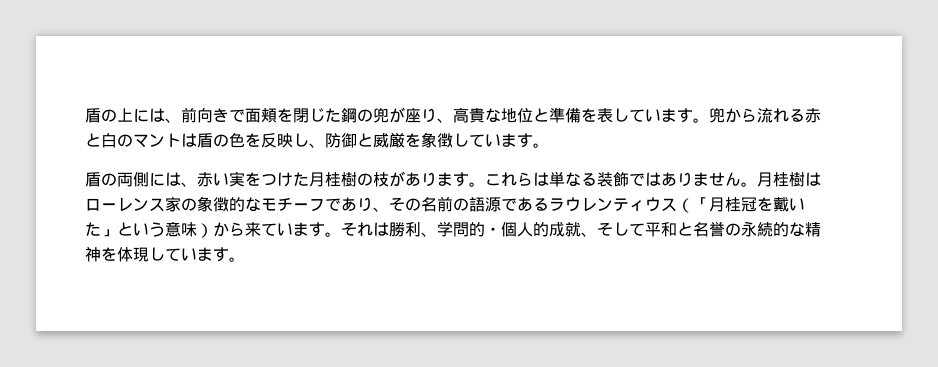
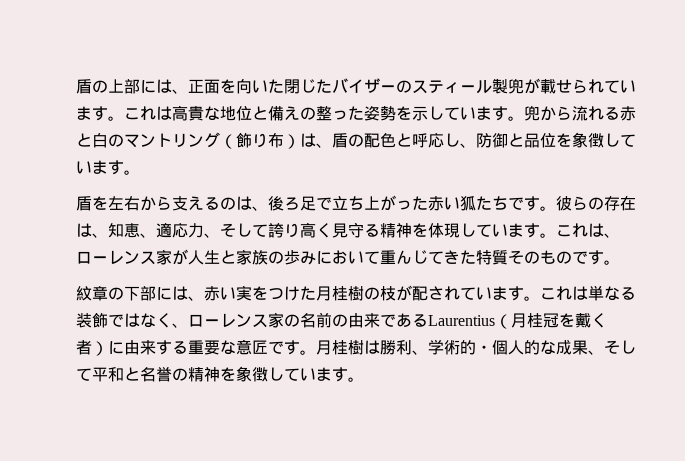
[133,107,613,123] には、前向きで面頬を閉じた鋼の兜が座り、高貴な地位と準備を表 -> [124,78,636,94] [76,105,428,121] 部には、正面を向いた閉じたバイザーのスティール製兜が載せられています。これは高貴な地位と備えの整った姿勢を示
[181,133,293,148] は盾の色を反映 -> [172,132,444,149] リング（飾り布）は、盾の配色と呼応
[373,132,405,148] 威厳 -> [524,133,556,148] 品位
[101,172,149,187] の両側 -> [92,195,636,211] [76,222,620,238] [76,249,620,265] [76,286,156,301] を左右から支えるのは、後ろ足で立ち上がった赤い狐たちです。彼らの存在は、知恵、適応力、そして誇り高く見守る精神を体現しています。これは、ローレンス家が人生と家族の歩みにおいて重んじてきた特質そのものです。 // 紋章の下部
[405,172,533,187] あります。これら -> [412,286,572,301] 配されています。これ
[661,172,821,187] [85,196,805,213] [85,221,373,238] ありません。月桂樹はローレンス家の象徴的なモチーフであり、その名前の語源であるラウレンティウス（「月桂冠を戴いた」という意味）から来ています。それ -> [140,312,607,329] [76,339,364,356] なく、ローレンス家の名前の由来であるLaurentius（月桂冠を戴く者）に由来する重要な意匠です。月桂樹
[453,222,469,237] 問 -> [444,340,460,355] 術
[549,222,581,237] 成就 -> [540,340,588,355] な成果
[741,221,821,237] [85,246,149,262] 永続的な精神を体現 -> [188,366,268,382] 精神を象徴

